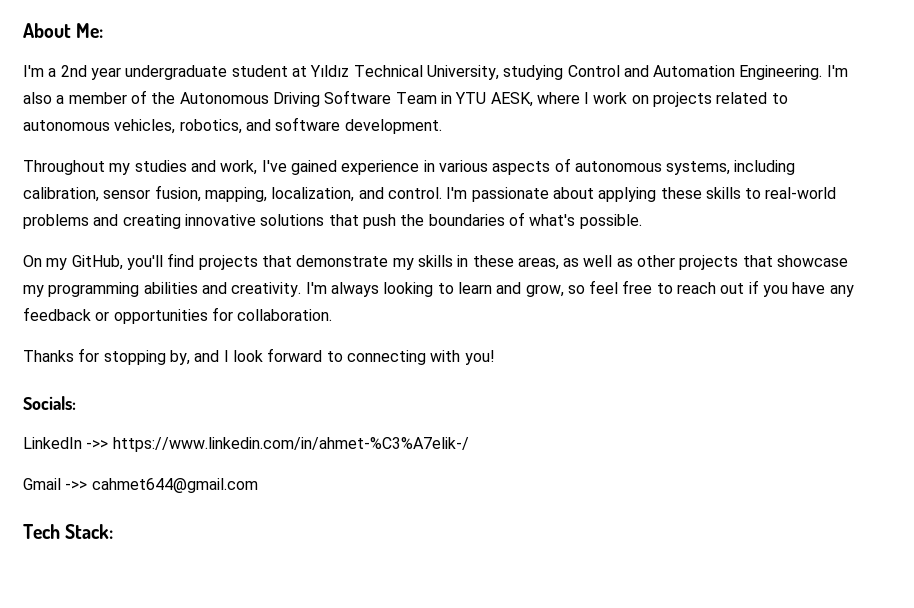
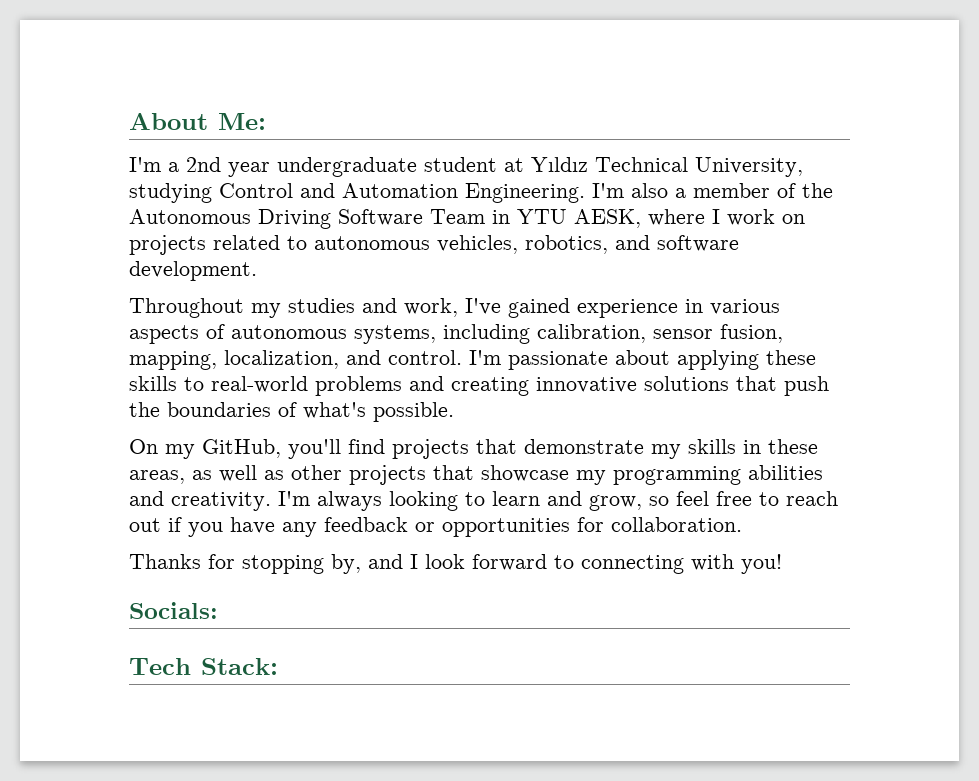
[23,437,469,452] [23,478,258,493] // LinkedIn ->> https://www.linkedin.com/in/ahmet-%C3%A7elik-/ // Gmail ->> cahmet644@gmail.com -> (218, 610) none

